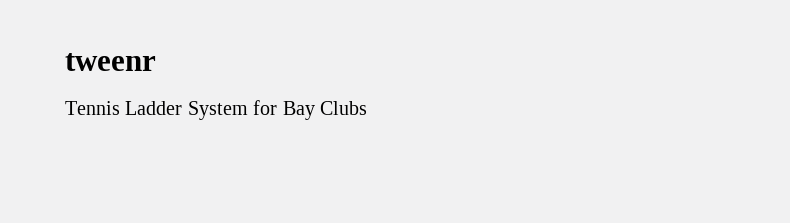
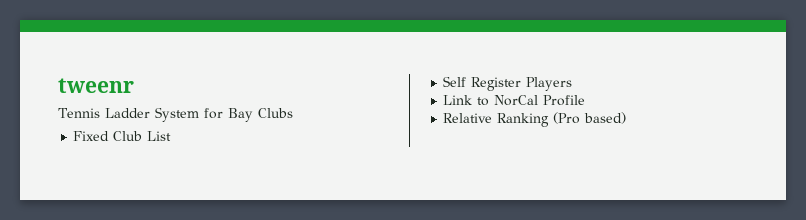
(367, 108) none -> [73,131,172,141] [443,76,573,91] [443,95,586,106] [443,112,627,127] // Fixed Club List // Self Register Players // Link to NorCal Profile // Relative Ranking (Pro based)

